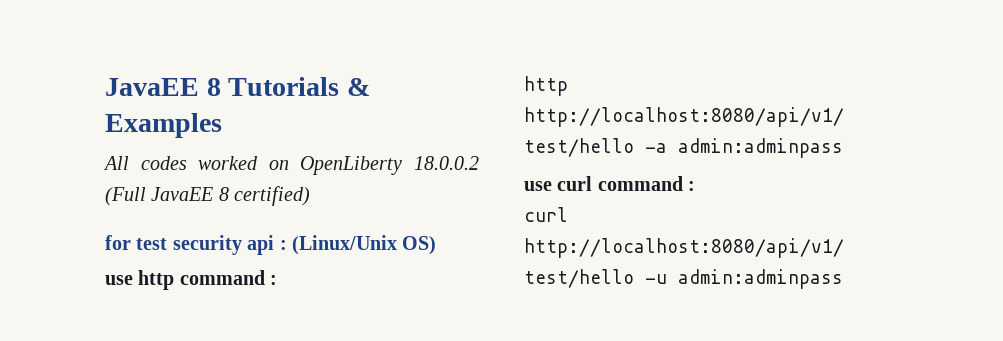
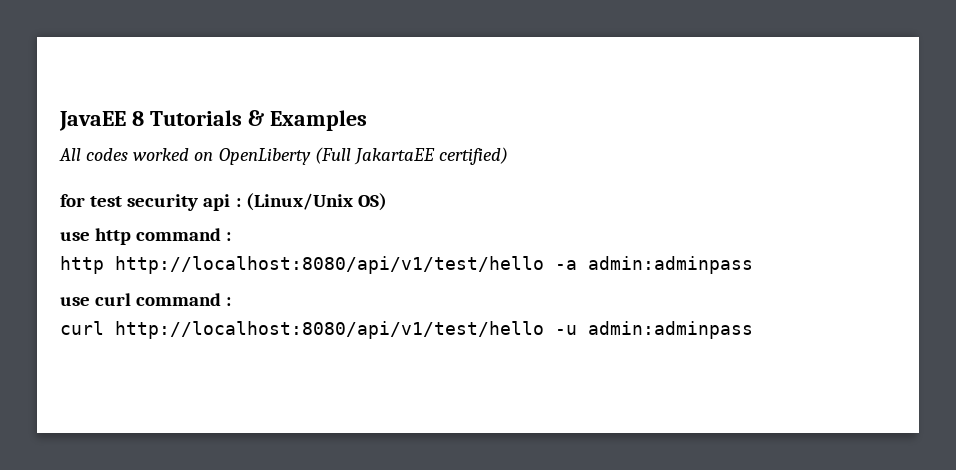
[414,156,479,170] [105,187,229,206] 18.0.0.2 (Full JavaEE 8 -> [314,147,435,165] (Full JakartaEE

